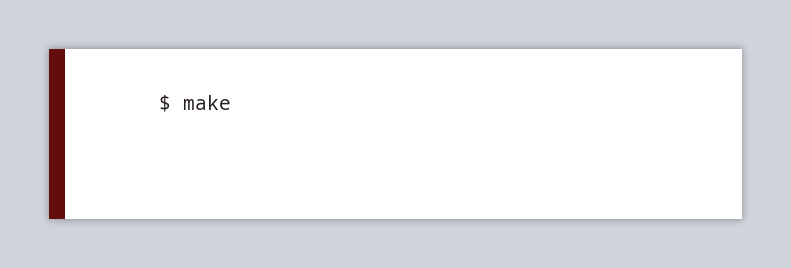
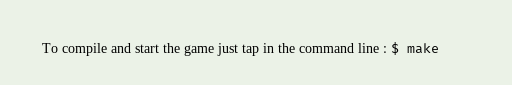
(159, 103) none -> [42,43,387,56] To compile and start the game just tap in the command line :

